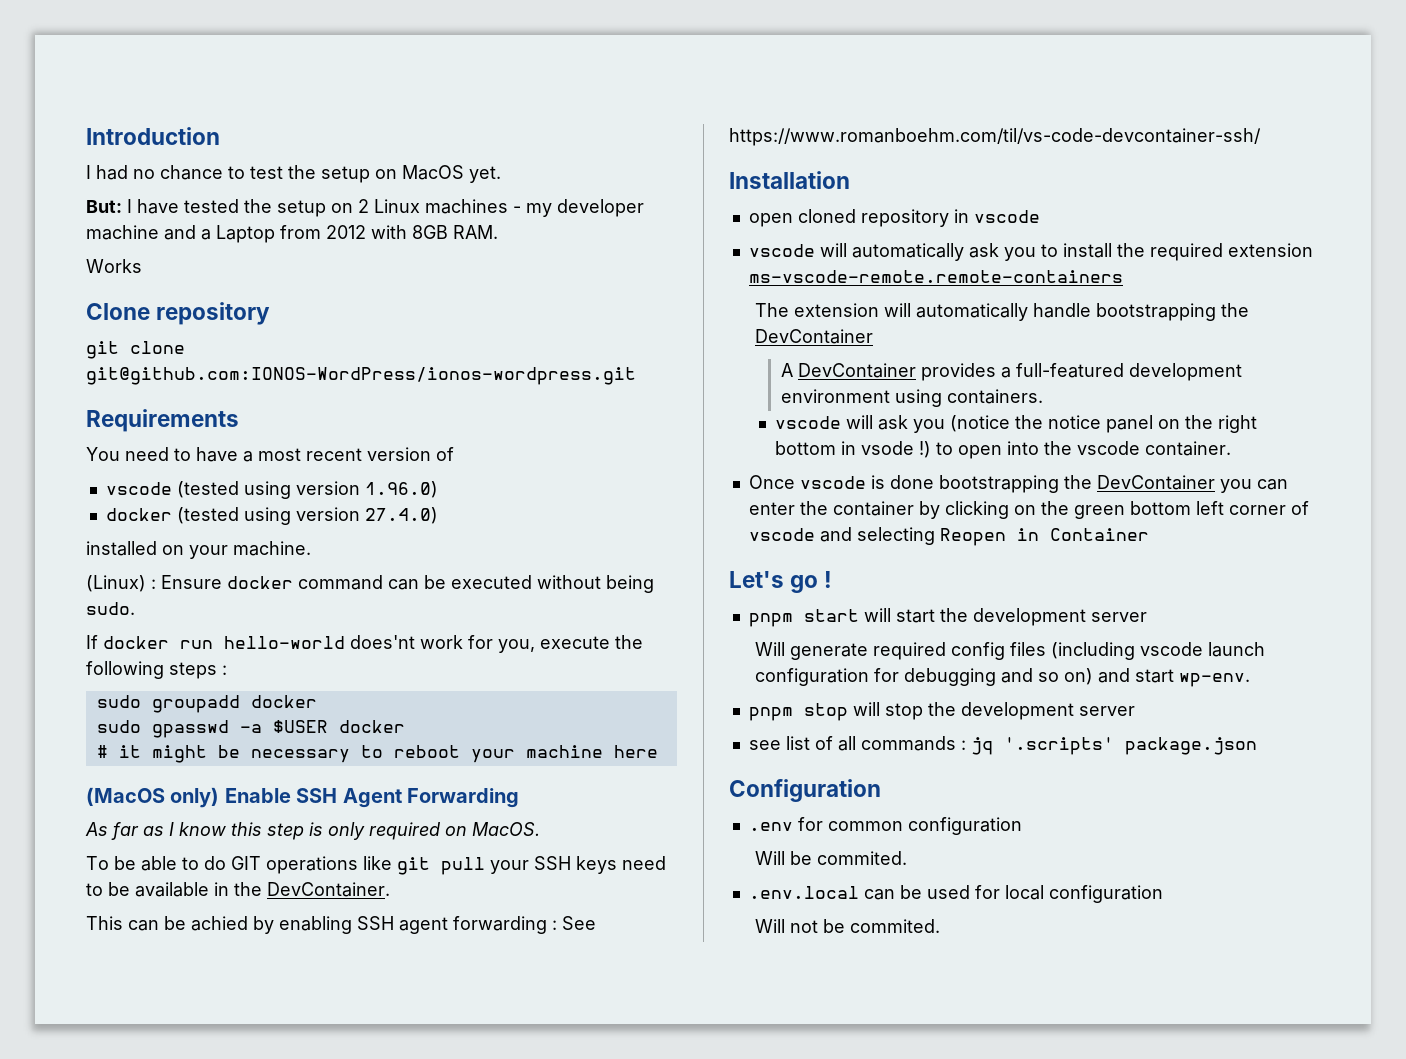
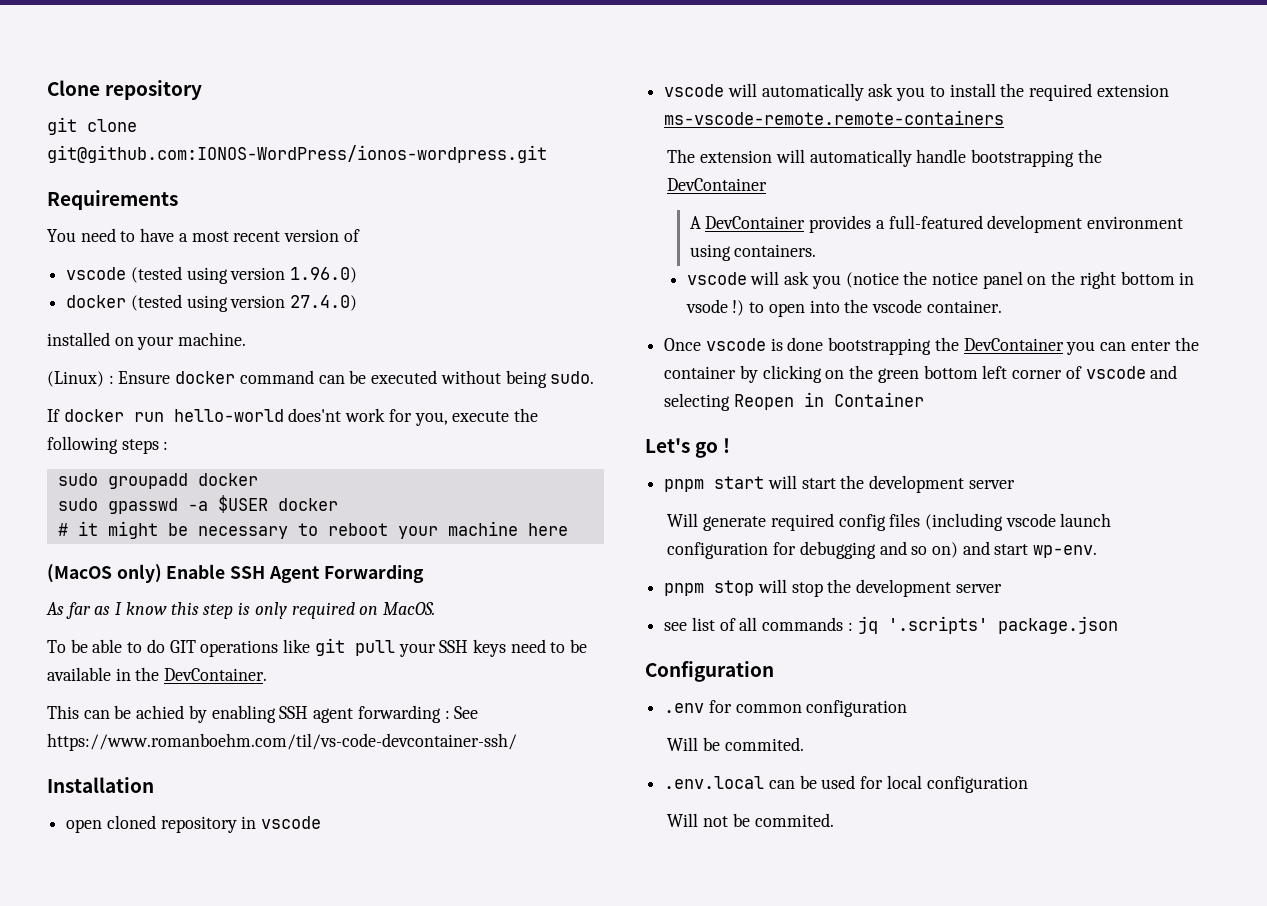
[86,127,220,145] [86,165,501,183] [86,199,644,217] [86,225,498,243] [86,259,142,273] Introduction // I had no chance to test the setup on MacOS yet. // But: I have tested the setup on 2 Linux machines - my developer machine and a Laptop from 2012 with 8GB RAM. // Works // -> (47, 88) none

